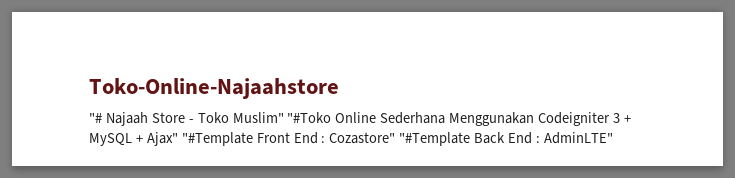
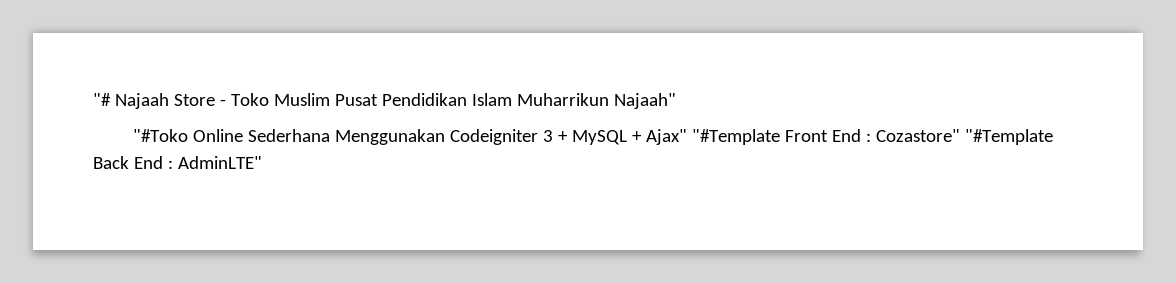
[89,78,339,99] Toko-Online-Najaahstore // -> (93, 99) none
[232,112,284,123] Muslim" -> [273,93,676,109] Muslim Pusat Pendidikan Islam Muharrikun Najaah" //

